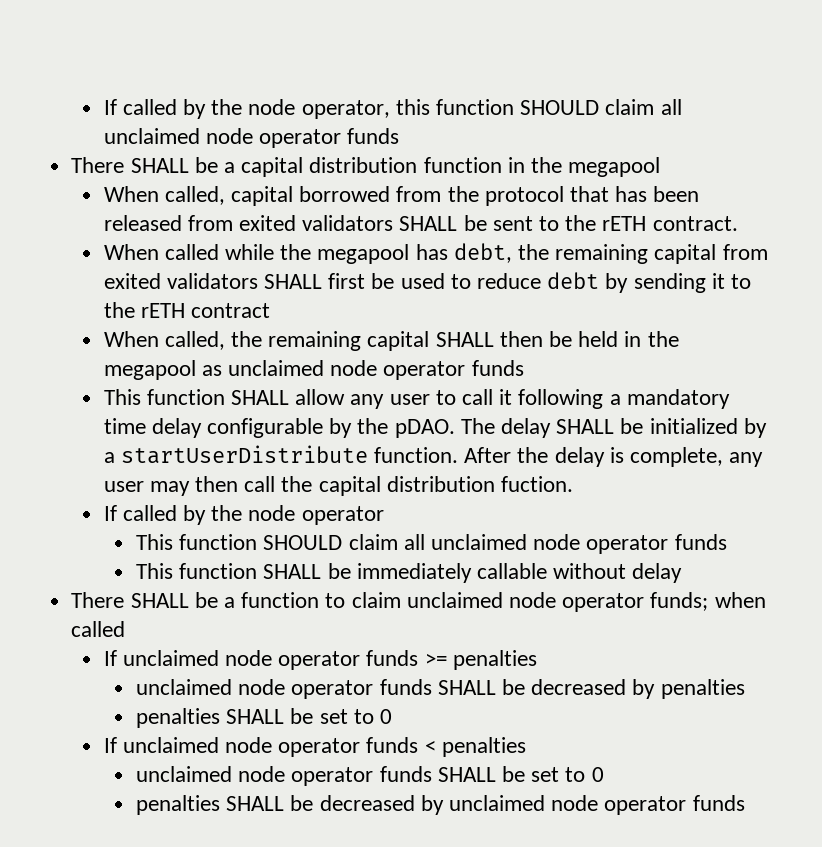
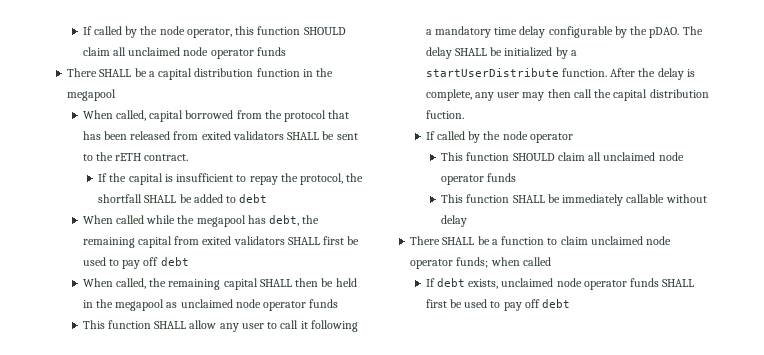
(738, 223) none -> [98,173,364,185] [98,194,268,203] // If the capital is insufficient to repay the protocol, the shortfall SHALL be added to debt
[477,272,752,293] [103,302,271,318] reduce debt by sending it to the rETH contract -> [122,257,189,269] pay off debt
[122,650,537,670] [135,679,745,699] [135,708,392,728] [103,737,526,757] [135,766,604,786] [135,795,745,815] unclaimed node operator funds >= penalties // unclaimed node operator funds SHALL be decreased by penalties // penalties SHALL be set to 0 // If unclaimed node operator funds < penalties // unclaimed node operator funds SHALL be set to 0 // penalties SHALL be decreased by unclaimed node operator funds -> [436,278,695,290] [425,299,571,311] debt exists, unclaimed node operator funds SHALL first be used to pay off debt

